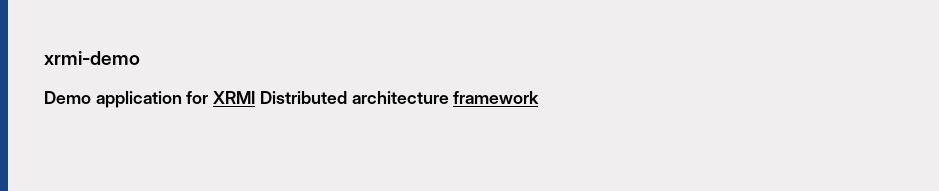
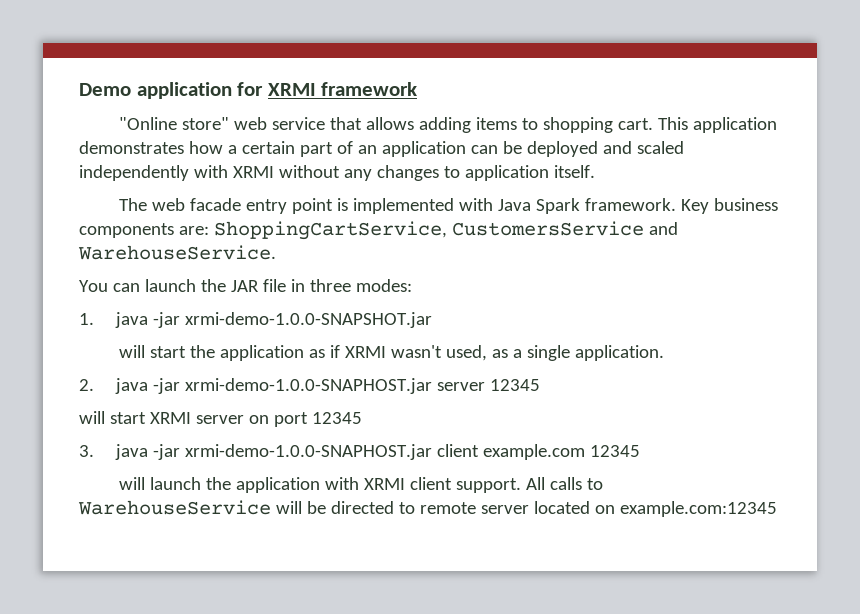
[44,51,140,65] xrmi-demo // -> (79, 89) none
[259,91,449,104] Distributed architecture -> (316, 89) none
(540, 97) none -> [118,117,777,133] [79,141,684,157] [79,165,595,181] [118,198,778,214] [79,221,678,240] [78,245,276,260] [79,279,412,292] [79,312,432,328] [118,345,664,361] [79,378,540,394] [79,411,362,427] [79,444,640,460] [118,477,603,493] [78,500,777,517] // "Online store" web service that allows adding items to shopping cart. This application demonstrates how a certain part of an application can be deployed and scaled independently with XRMI without any changes to application itself. // The web facade entry point is implemented with Java Spark framework. Key business components are: ShoppingCartService, CustomersService and WarehouseService. // You can launch the JAR file in three modes: // 1. java -jar xrmi-demo-1.0.0-SNAPSHOT.jar // will start the application as if XRMI wasn't used, as a single application. // 2. java -jar xrmi-demo-1.0.0-SNAPHOST.jar server 12345 // will start XRMI server on port 12345 // 3. java -jar xrmi-demo-1.0.0-SNAPHOST.jar client example.com 12345 // will launch the application with XRMI client support. All calls to WarehouseService will be directed to remote server located on example.com:12345

